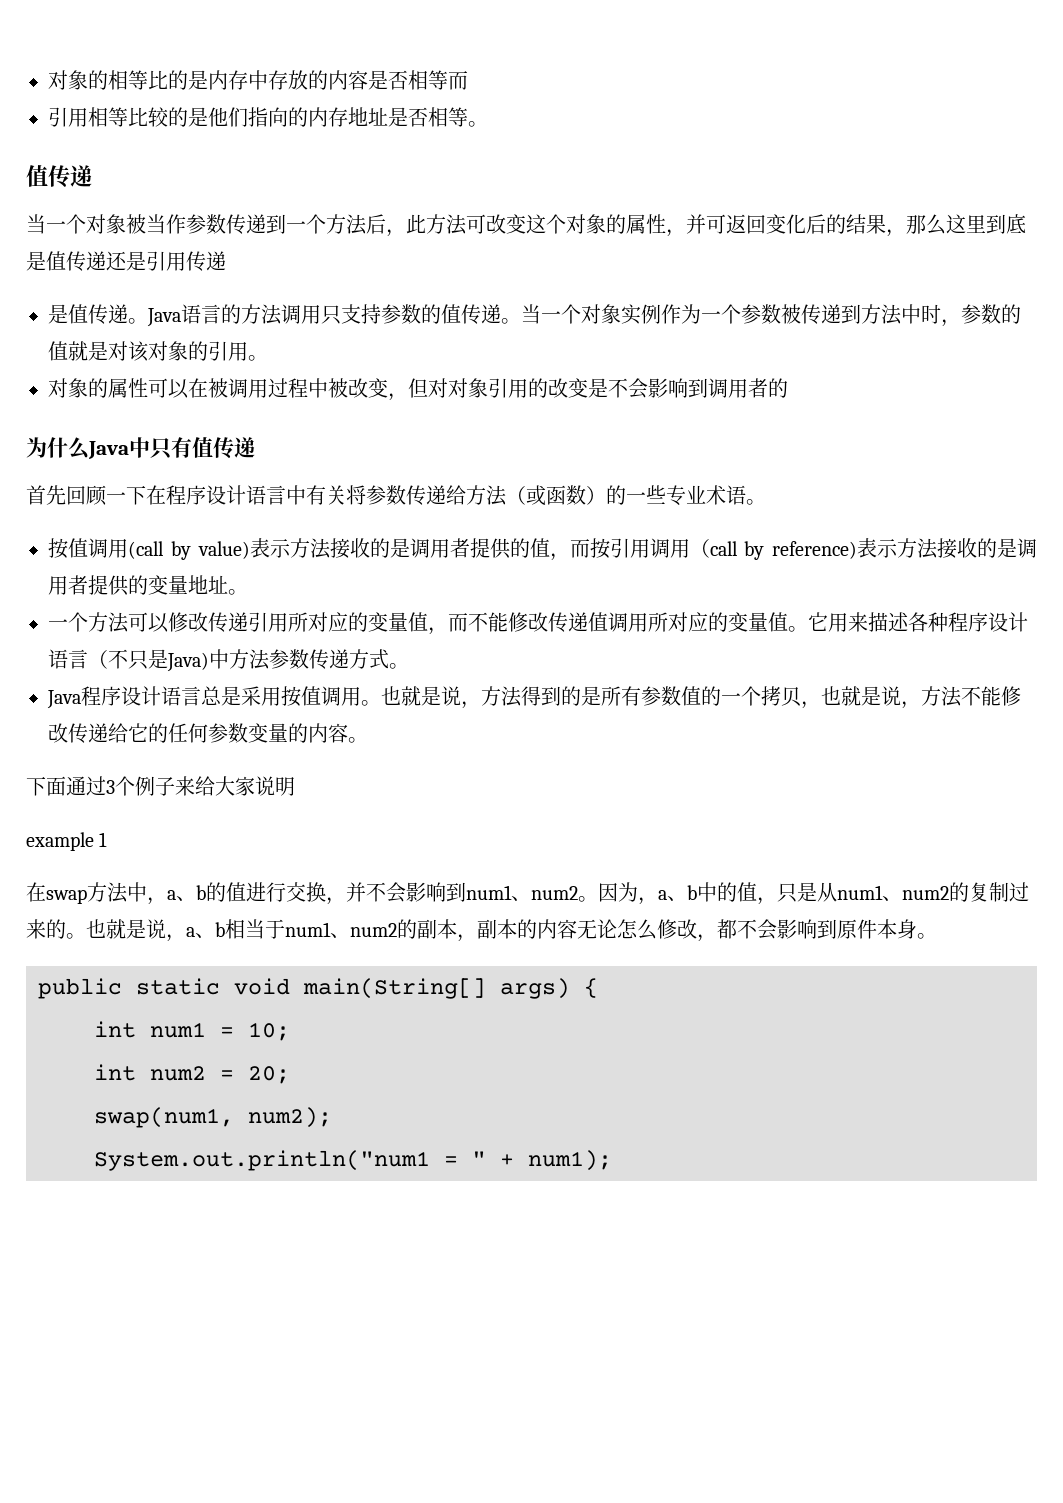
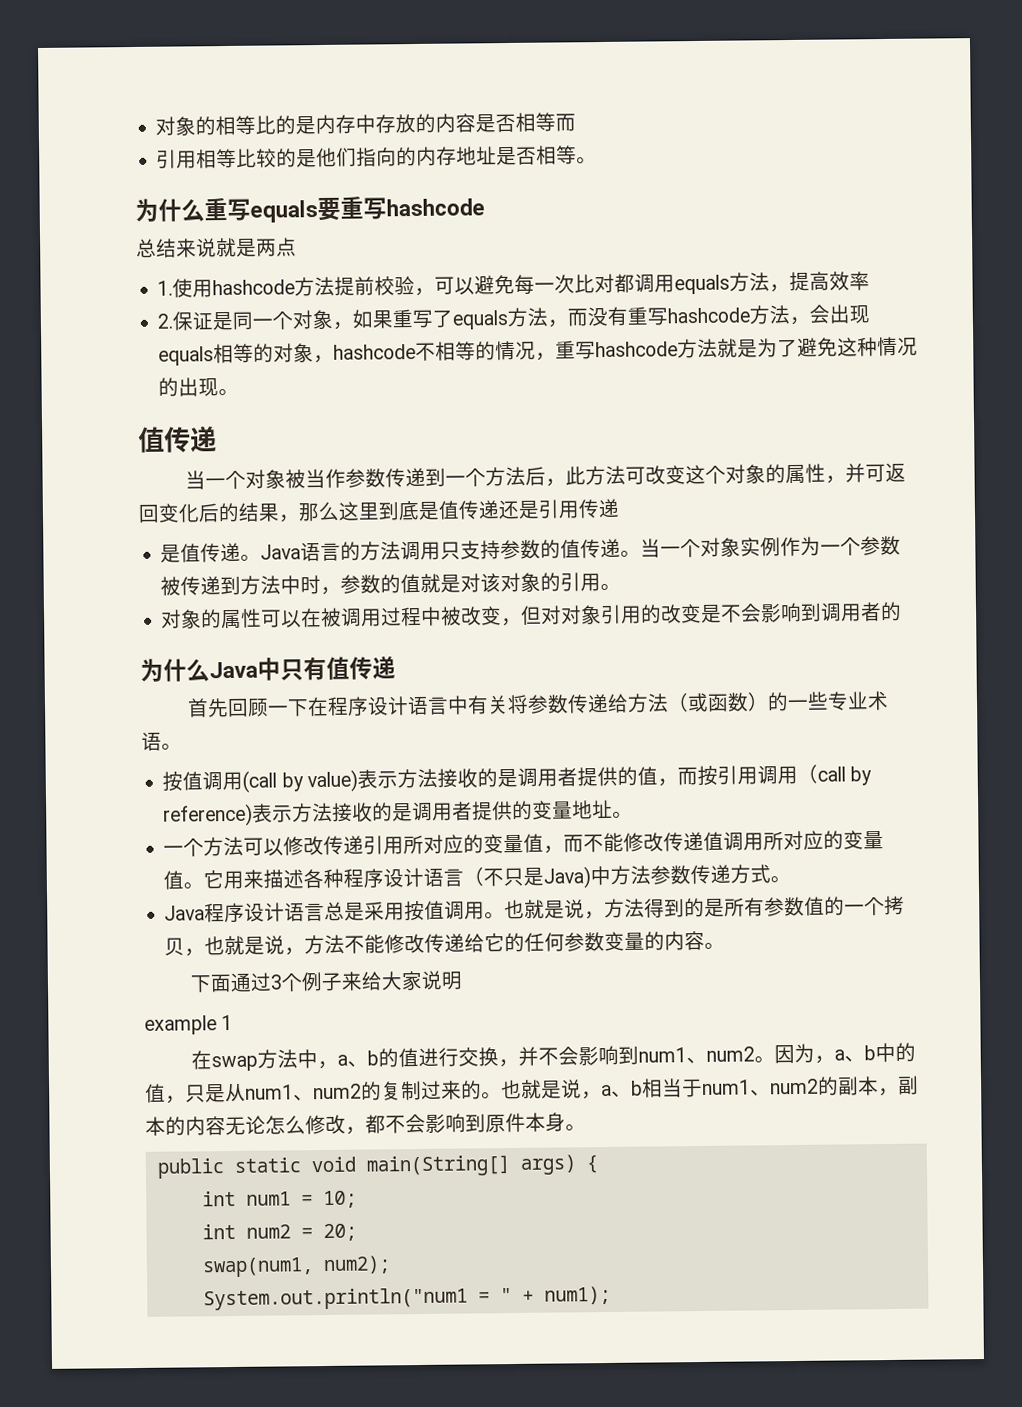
(488, 124) none -> [135,196,485,223] [136,237,297,258] [157,271,871,298] [157,304,871,331] [158,336,919,366] [158,377,240,397] // 为什么重写equals要重写hashcode // 总结来说就是两点 // 1.使用hashcode方法提前校验，可以避免每一次比对都调用equals方法，提高效率 // 2.保证是同一个对象，如果重写了equals方法，而没有重写hashcode方法，会出现equals相等的对象，hashcode不相等的情况，重写hashcode方法就是为了避免这种情况的出现。

